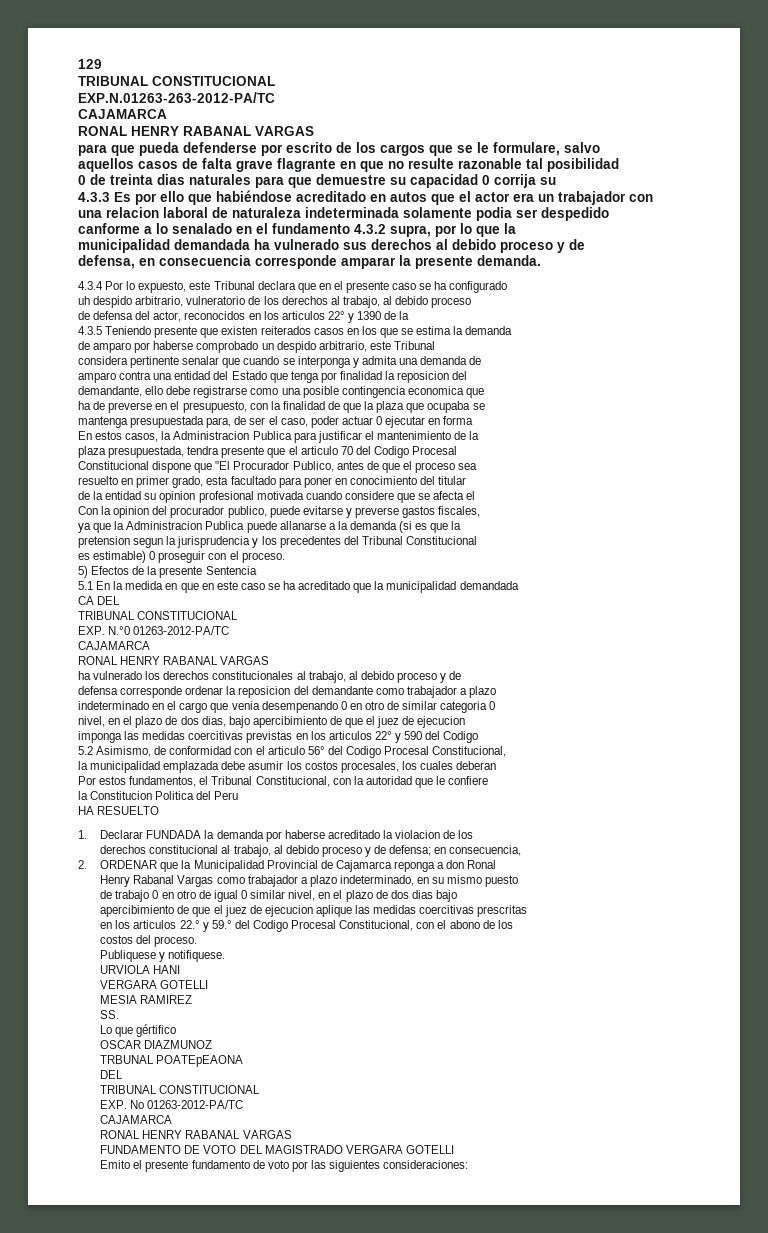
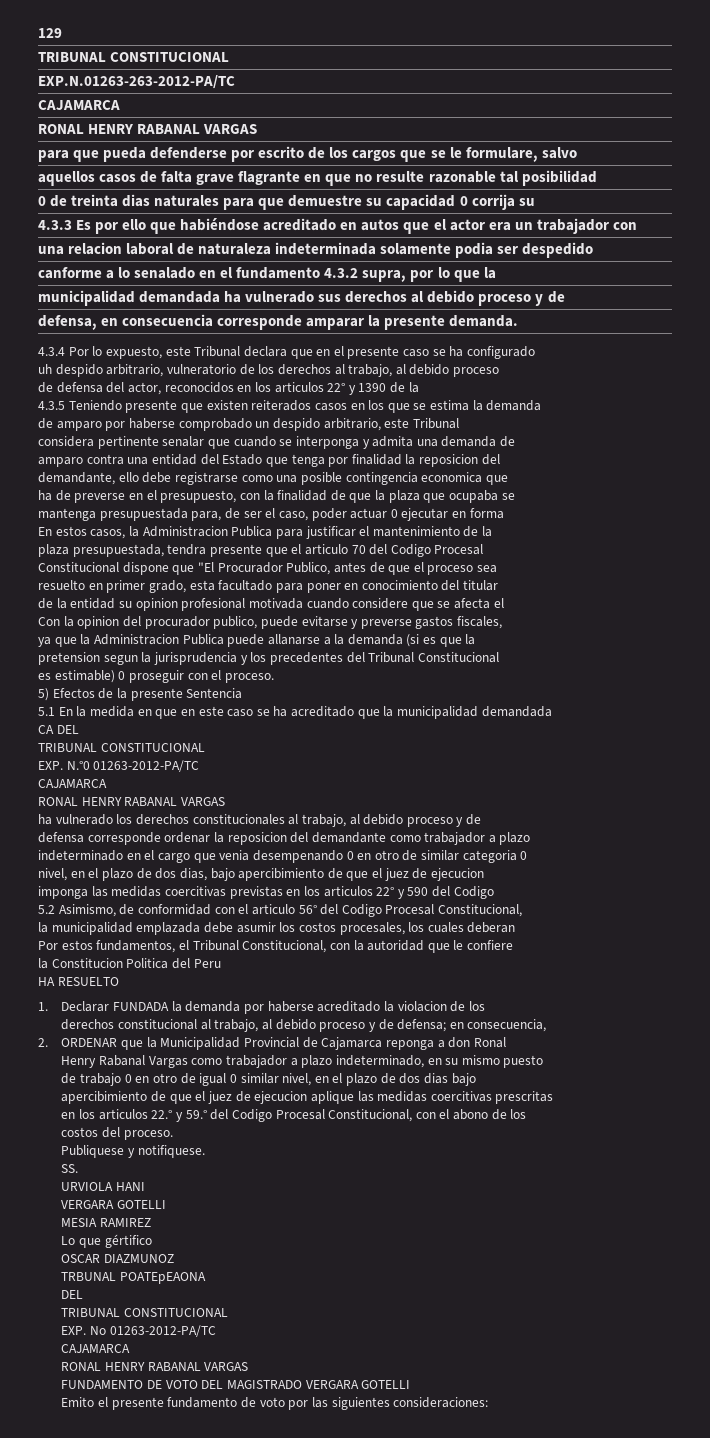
(226, 956) none -> [61,1164,79,1173] // SS.
[100,1010,120,1019] // SS. -> (152, 1222) none

